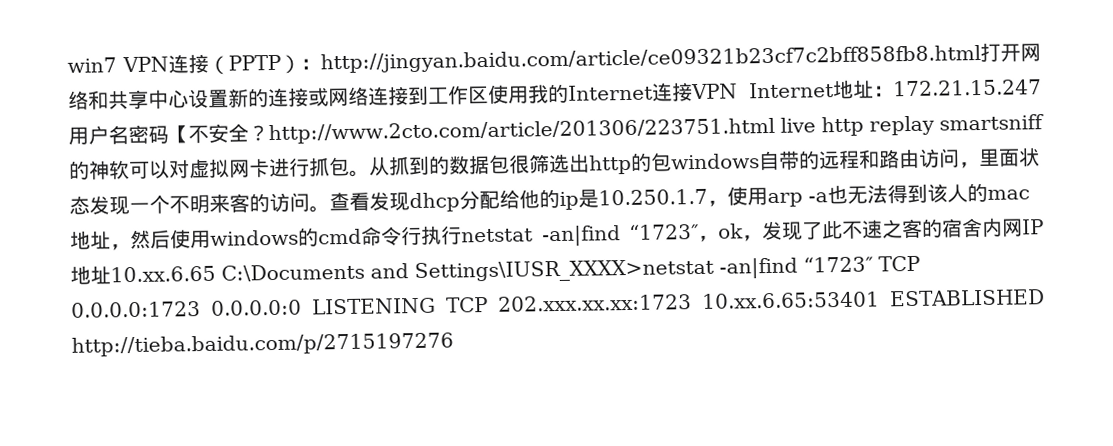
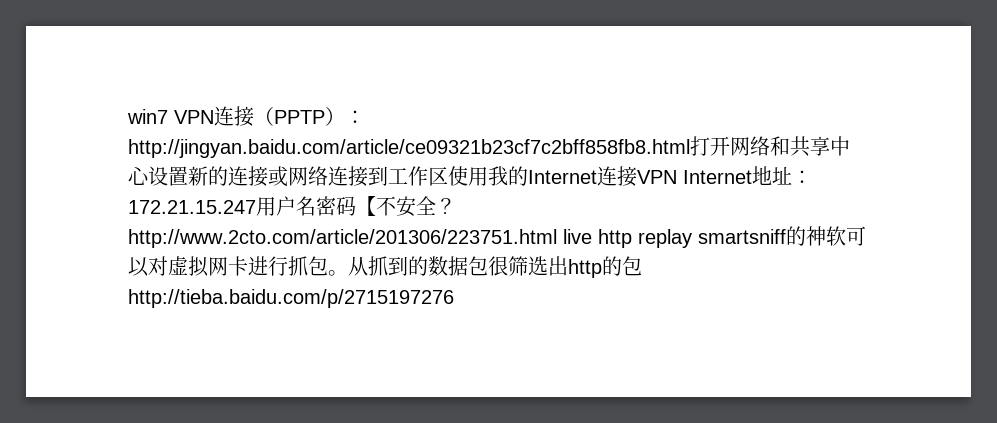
[671,147,1040,171] [69,182,1030,216] [70,217,1044,251] [70,255,920,285] [71,289,1046,318] windows自带的远程和路由访问，里面状态发现一个不明来客的访问。查看发现dhcp分配给他的ip是10.250.1.7，使用arp -a也无法得到该人的mac地址，然后使用windows的cmd命令行执行netstat -an|find “1723″，ok，发现了此不速之客的宿舍内网IP地址10.xx.6.65 C:\Documents and Settings\IUSR_XXXX>netstat -an|find “1723″ TCP 0.0.0.0:1723 0.0.0.0:0 LISTENING TCP 202.xxx.xx.xx:1723 10.xx.6.65:53401 ESTABLISHED -> (642, 266) none

